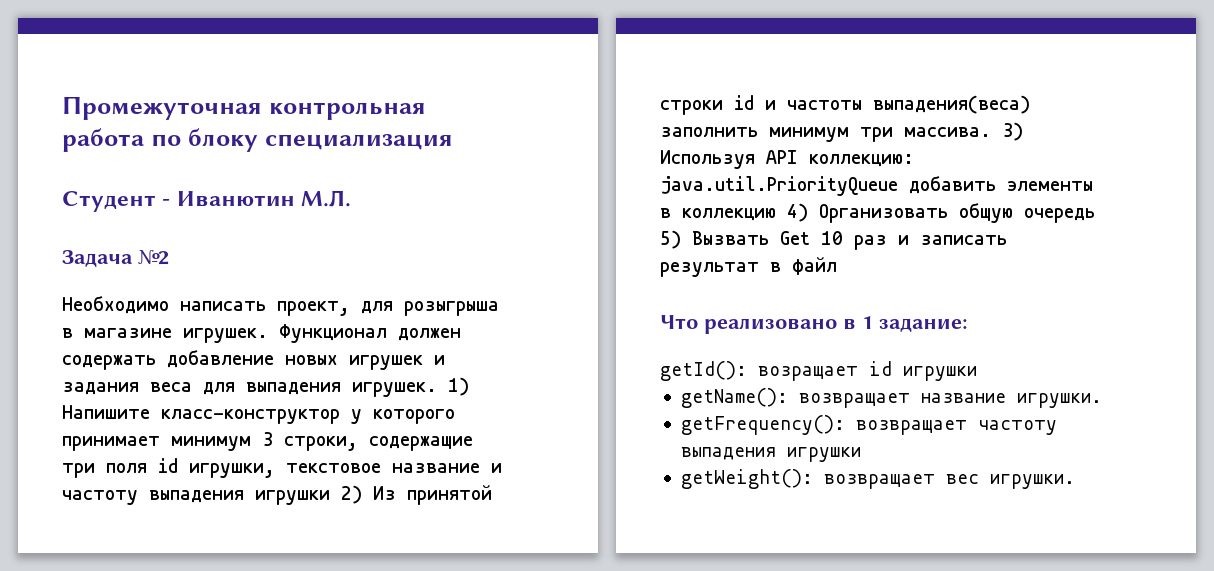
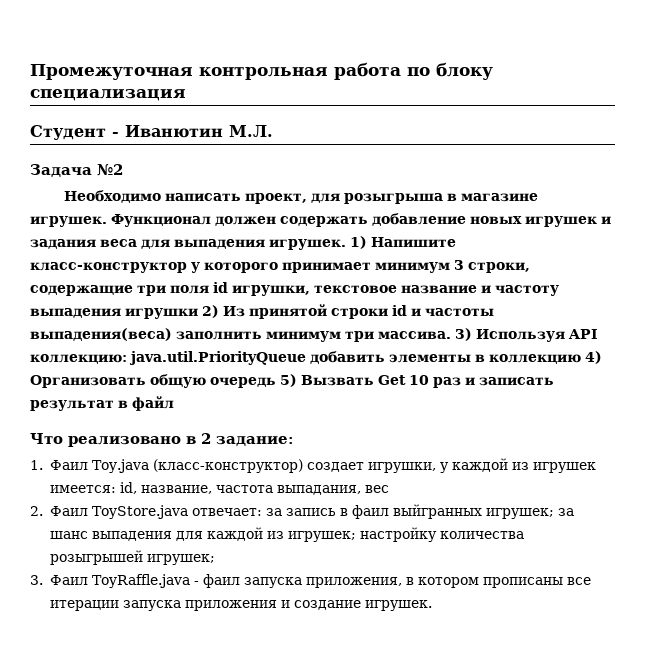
[862,316,873,329] 1 -> [201,433,211,444] 2
[660,361,977,381] [680,388,1102,408] [680,415,1057,435] [680,447,861,462] [680,469,1075,489] getId(): возращает id игрушки // getName(): возвращает название игрушки. // getFrequency(): возвращает частоту выпадения игрушки // getWeight(): возвращает вес игрушки. -> [30,458,596,473] [49,482,389,495] [30,504,574,519] [49,527,524,542] [49,550,215,565] [30,574,591,588] [49,600,432,611] 1. Фаил Toy.java (класс-конструктор) создает игрушки, у каждой из игрушек имеется: id, название, частота выпадания, вес // 2. Фаил ToyStore.java отвечает: за запись в фаил выйгранных игрушек; за шанс выпадения для каждой из игрушек; настройку количества розыгрышей игрушек; // 3. Фаил ToyRaffle.java - фаил запуска приложения, в котором прописаны все итерации запуска приложения и создание игрушек.

